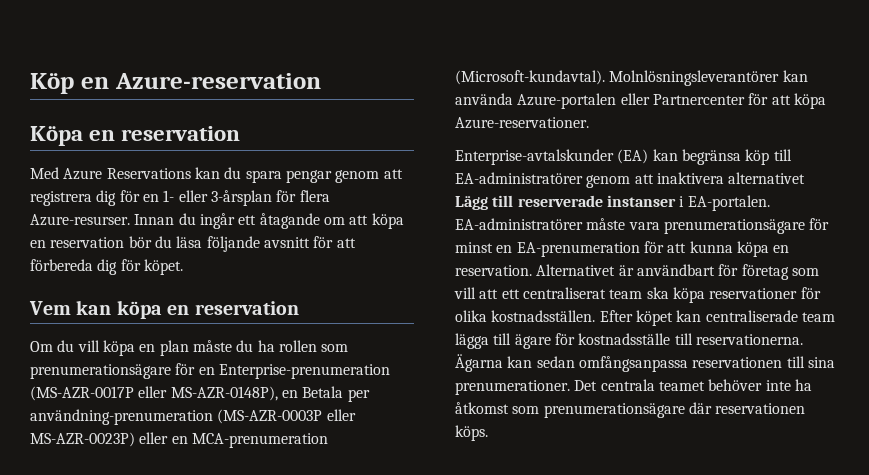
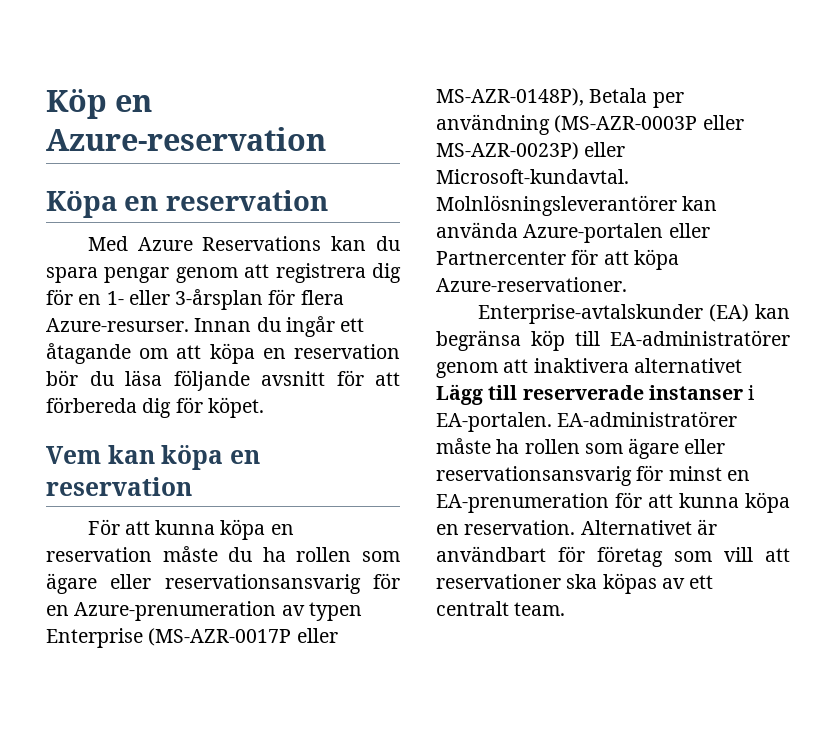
[30,340,189,356] Om du vill köpa en plan -> [87,519,294,540] [46,547,152,562] För att kunna köpa en reservation
[30,363,390,379] prenumerationsägare för en Enterprise-prenumeration -> [46,573,401,594] [46,601,362,621] [46,628,143,648] ägare eller reservationsansvarig för en Azure-prenumeration av typen Enterprise
[281,390,298,398] en -> (584, 97) none
[30,409,213,425] användning-prenumeration -> [436,114,550,135] användning
[171,433,328,448] [455,70,605,85] en MCA-prenumeration (Microsoft-kundavtal). -> [436,169,629,184] Microsoft-kundavtal.
[628,219,805,234] vara prenumerationsägare -> [496,438,726,459] [436,466,632,486] ha rollen som ägare eller reservationsansvarig
[501,287,821,303] [455,310,835,326] [455,333,803,349] [455,354,835,372] [455,379,812,395] [455,402,806,418] [455,425,488,441] ett centraliserat team ska köpa reservationer för olika kostnadsställen. Efter köpet kan centraliserade team lägga till ägare för kostnadsställe till reservationerna. Ägarna kan sedan omfångsanpassa reservationen till sina prenumerationer. Det centrala teamet behöver inte ha åtkomst som prenumerationsägare där reservationen köps. -> [436,573,714,594] [436,601,566,616] reservationer ska köpas av ett centralt team.

